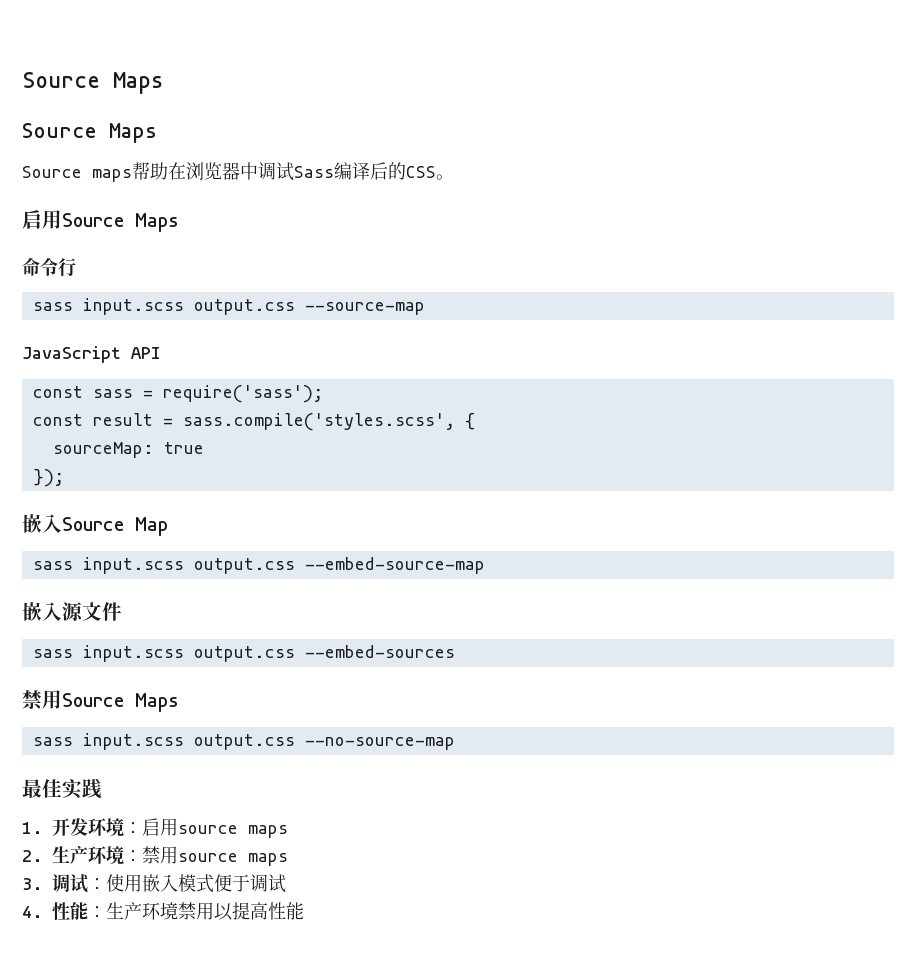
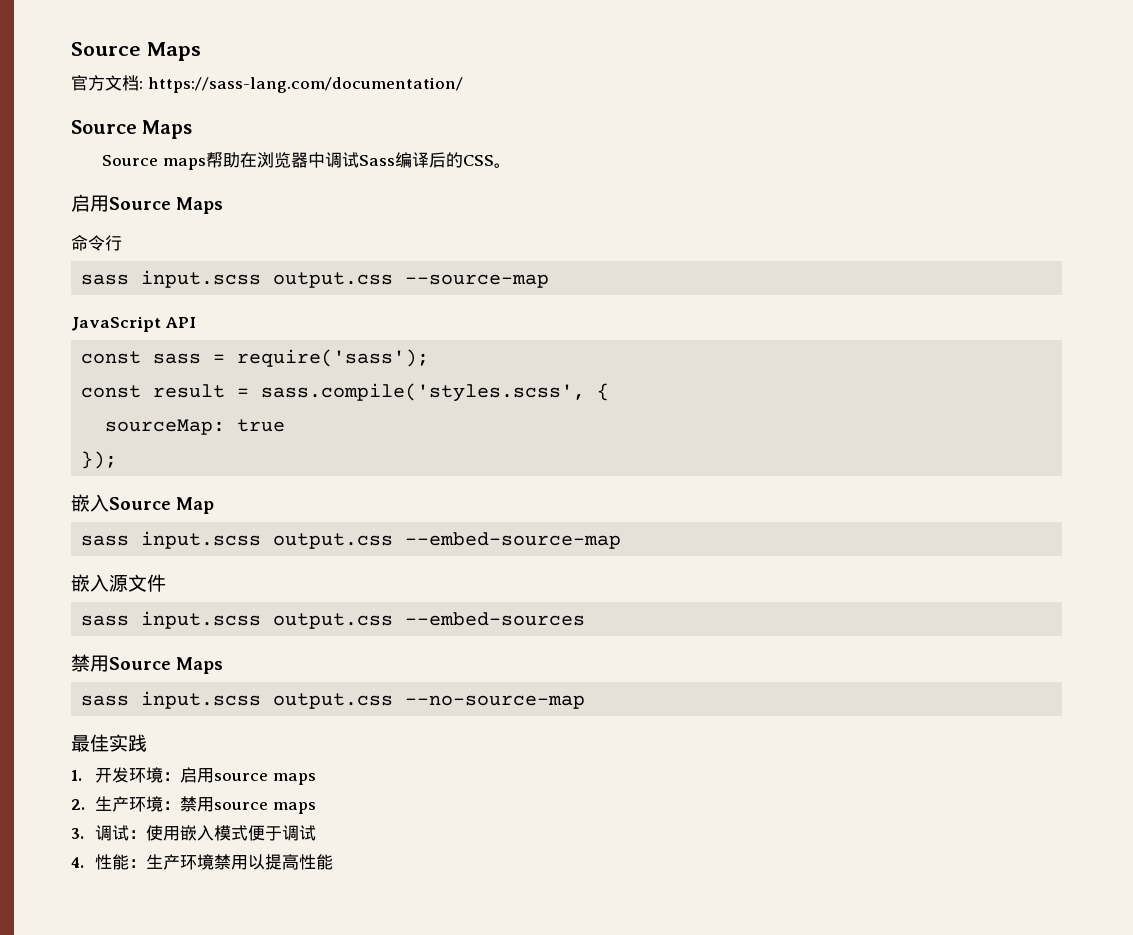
[22,72,163,94] Source Maps -> [71,42,201,61] [71,75,463,93] Source Maps // 官方文档: https://sass-lang.com/documentation/

